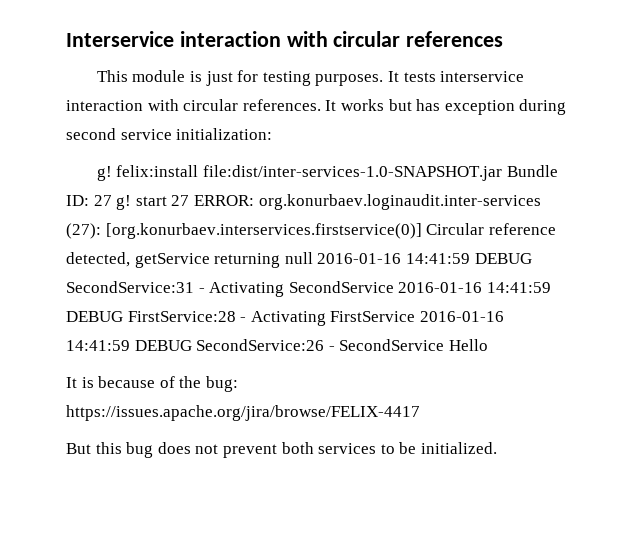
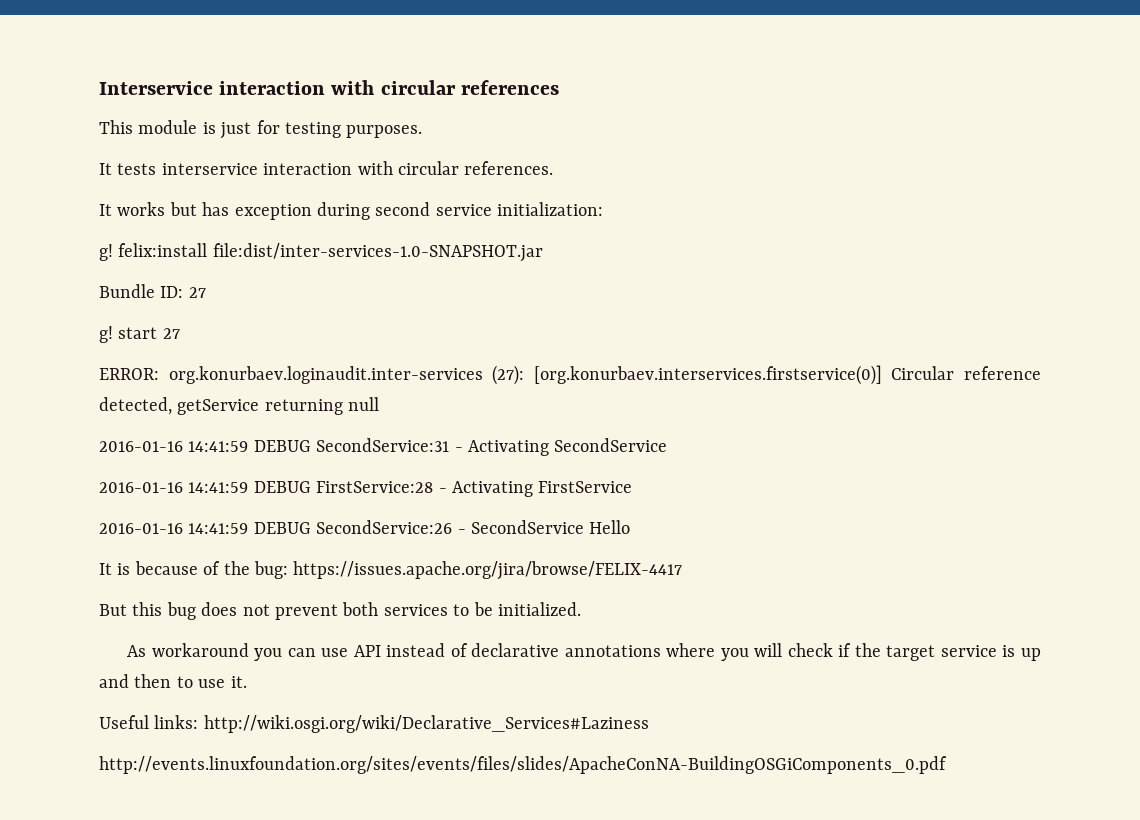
(384, 80) none -> (423, 131) //
(321, 105) none -> (554, 168) //
(502, 173) none -> (543, 252) //
(112, 200) none -> (206, 292) //
(190, 200) none -> (180, 333) //
(313, 258) none -> (380, 404) //
(394, 287) none -> (668, 445) //
(416, 316) none -> (633, 487) //
(497, 448) none -> [127,643,1041,661] [99,674,247,688] [99,715,649,733] [99,756,947,774] // As workaround you can use API instead of declarative annotations where you will check if the target service is up and then to use it. // Useful links: http://wiki.osgi.org/wiki/Declarative_Services#Laziness // http://events.linuxfoundation.org/sites/events/files/slides/ApacheConNA-BuildingOSGiComponents_0.pdf

